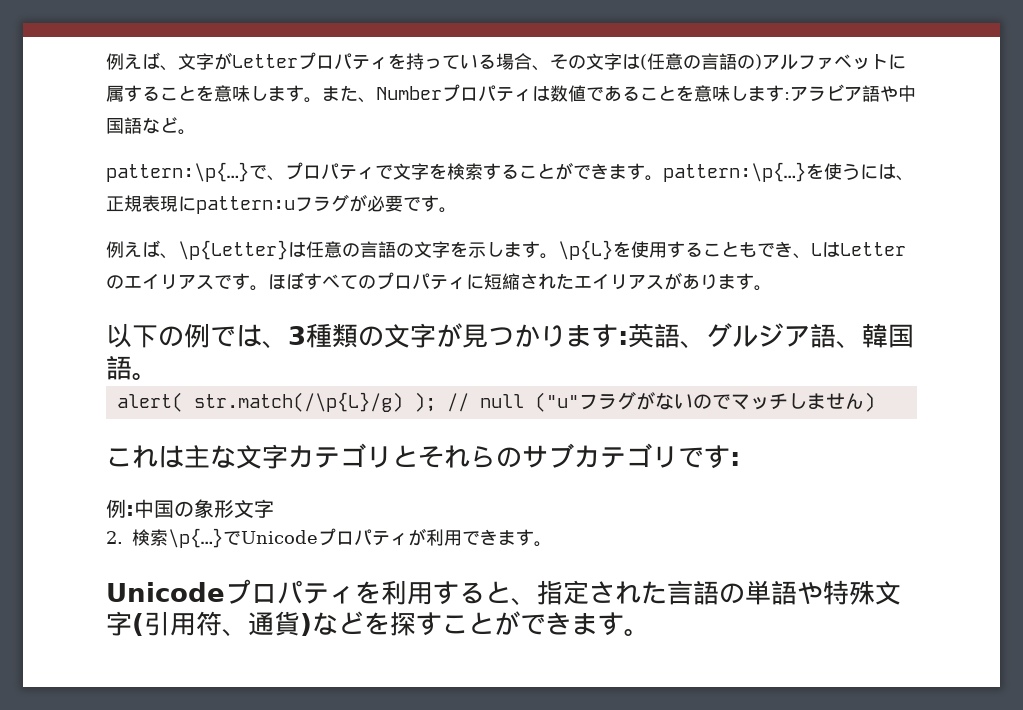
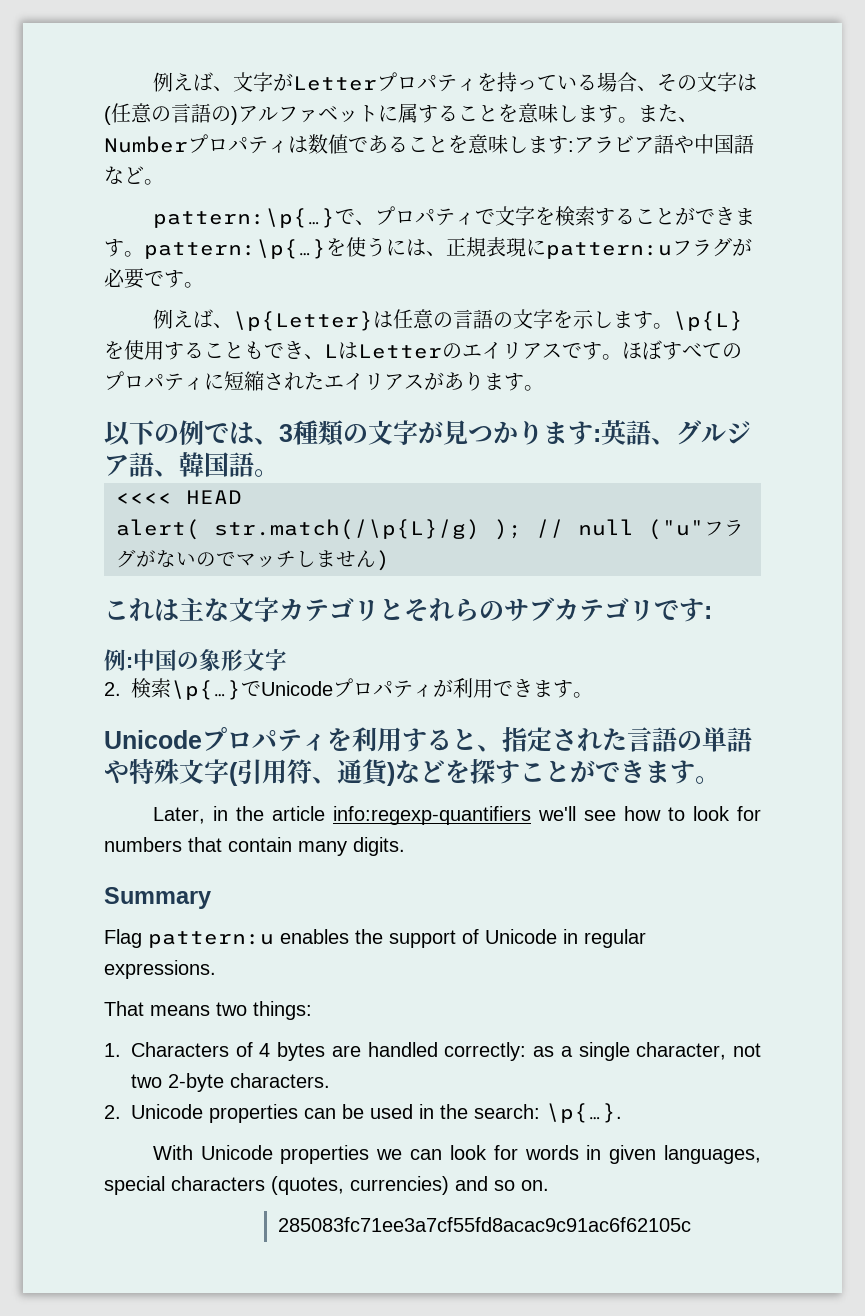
(158, 376) none -> [116,490,242,504] // <<<< HEAD
(650, 632) none -> [152,806,761,825] [104,837,405,856] [104,887,211,909] [104,929,646,948] [104,960,216,979] [104,1001,312,1020] [104,1042,762,1061] [131,1073,330,1092] [104,1103,622,1123] [152,1145,761,1164] [104,1176,549,1195] [277,1217,691,1232] // Later, in the article info:regexp-quantifiers we'll see how to look for numbers that contain many digits. // Summary // Flag pattern:u enables the support of Unicode in regular expressions. // That means two things: // 1. Characters of 4 bytes are handled correctly: as a single character, not two 2-byte characters. // 2. Unicode properties can be used in the search: \p{…}. // With Unicode properties we can look for words in given languages, special characters (quotes, currencies) and so on. // 285083fc71ee3a7cf55fd8acac9c91ac6f62105c

